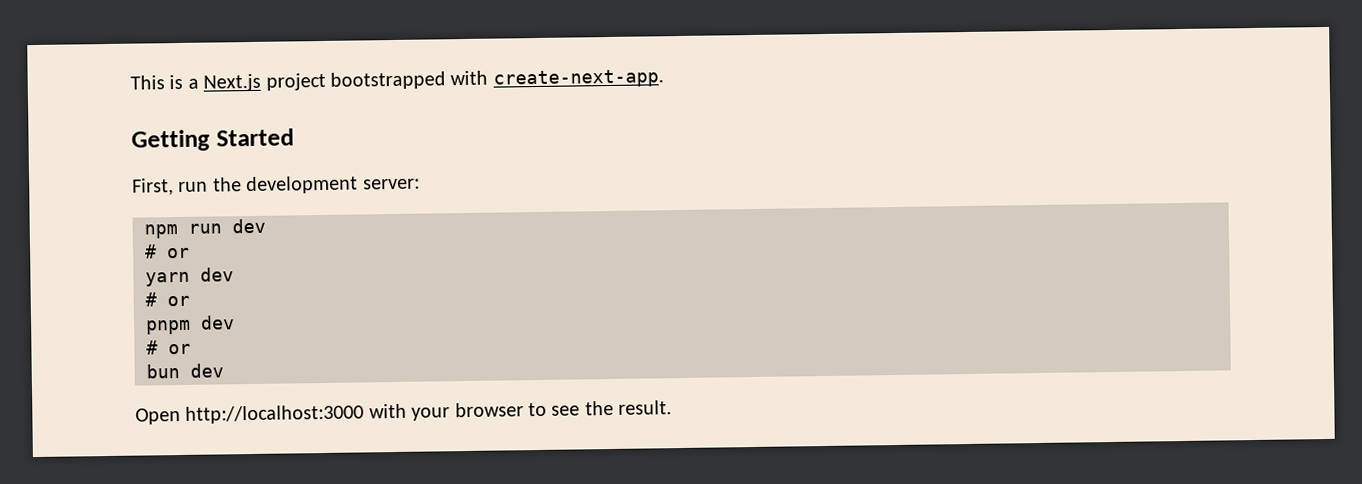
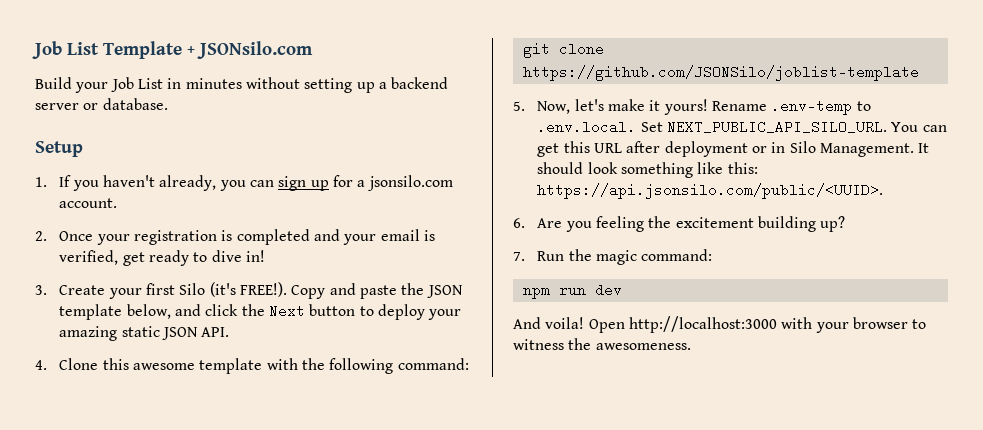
[130,69,664,92] [131,128,294,152] [132,175,420,196] [144,218,266,239] [144,244,190,259] [145,267,234,287] [145,292,190,307] [146,315,235,335] [146,340,191,355] [146,363,224,379] This is a Next.js project bootstrapped with create-next-app. // Getting Started // First, run the development server: // npm run dev // # or // yarn dev // # or // pnpm dev // # or // bun dev // -> [32,41,313,59] [35,77,449,93] [35,98,168,110] [35,141,83,157] [35,175,453,191] [59,198,118,208] [35,229,436,245] [59,250,266,266] [35,282,463,299] [59,304,462,320] [59,326,230,341] [35,358,469,374] [522,42,604,58] [522,65,919,81] [513,99,871,115] [537,120,947,134] [537,141,930,157] [537,162,758,178] [537,183,884,199] [513,216,846,232] [513,249,713,265] [522,283,622,299] [513,317,585,329] Job List Template + JSONsilo.com // Build your Job List in minutes without setting up a backend server or database. // Setup // 1. If you haven't already, you can sign up for a jsonsilo.com account. // 2. Once your registration is completed and your email is verified, get ready to dive in! // 3. Create your first Silo (it's FREE!). Copy and paste the JSON template below, and click the Next button to deploy your amazing static JSON API. // 4. Clone this awesome template with the following command: // git clone https://github.com/JSONSilo/joblist-template // 5. Now, let's make it yours! Rename .env-temp to .env.local. Set NEXT_PUBLIC_API_SILO_URL. You can get this URL after deployment or in Silo Management. It should look something like this: https://api.jsonsilo.com/public/<UUID>. // 6. Are you feeling the excitement building up? // 7. Run the magic command: // npm run dev // And voila!
[551,400,673,416] see the result. -> [513,338,691,350] witness the awesomeness.

